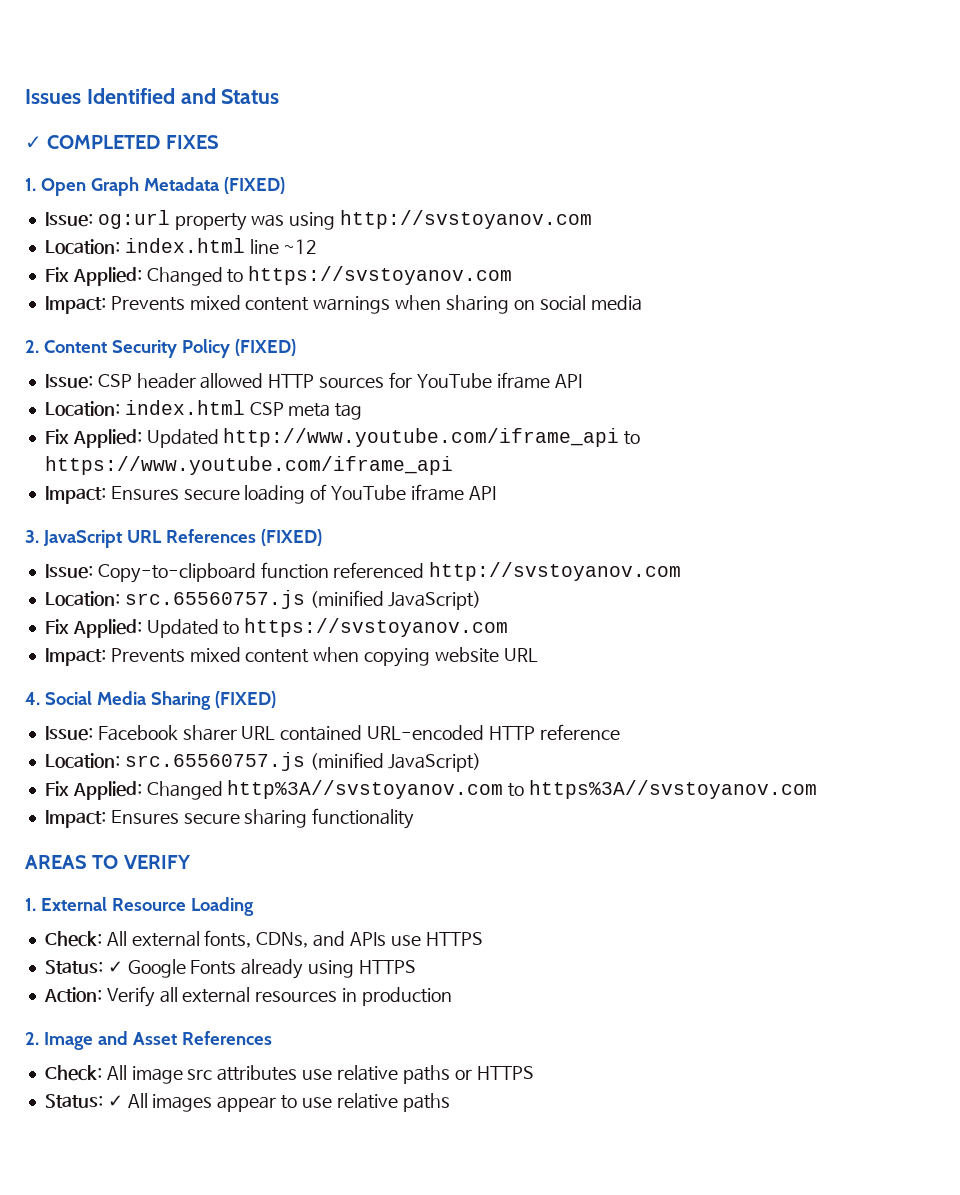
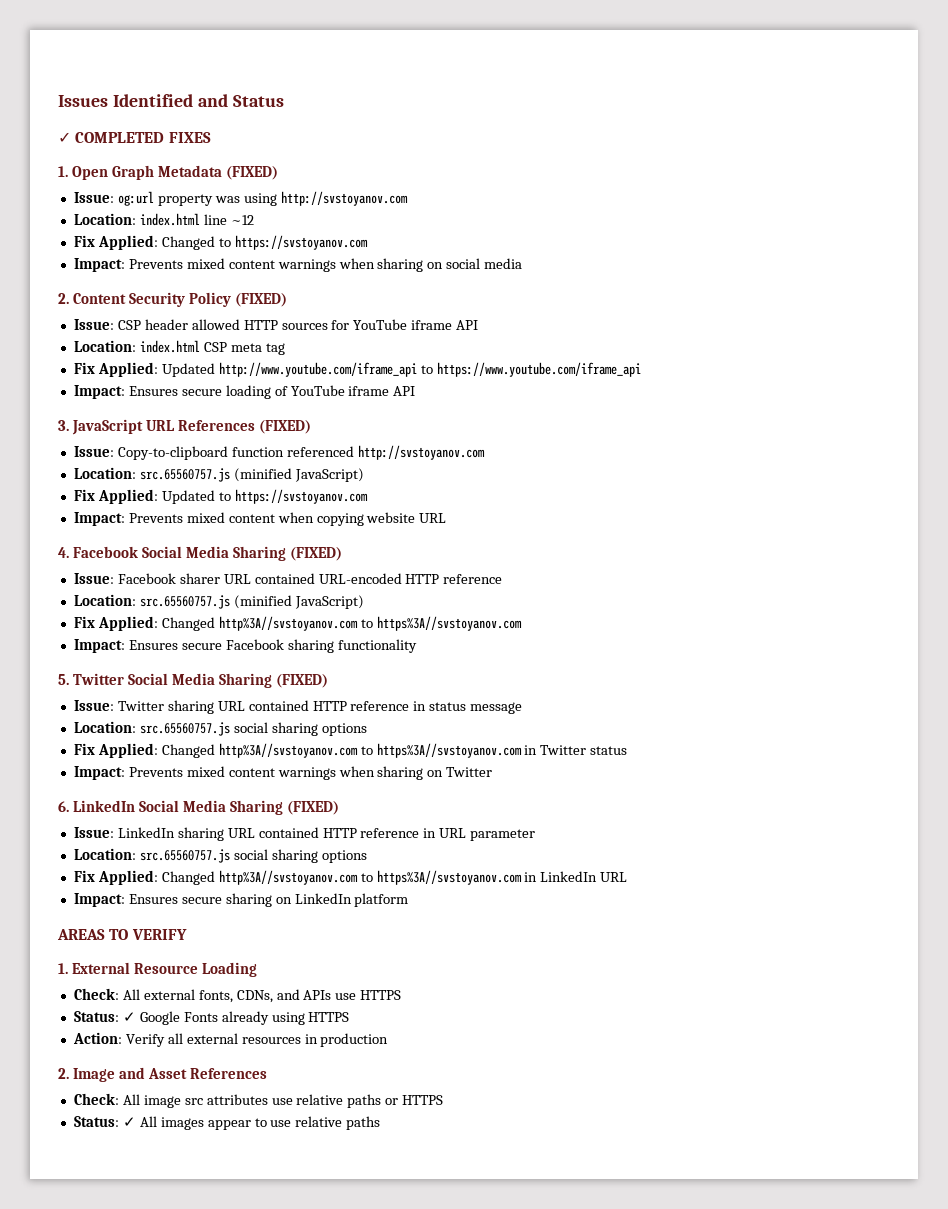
(40, 698) none -> [72,546,138,558] Facebook
(240, 818) none -> [225,639,284,650] Facebook
(415, 818) none -> [58,673,328,688] [73,700,523,714] [73,721,367,736] [73,743,628,758] [73,766,493,780] [58,800,339,815] [73,827,536,841] [73,848,367,863] [73,870,628,885] [73,893,409,907] // 5. Twitter Social Media Sharing (FIXED) // Issue: Twitter sharing URL contained HTTP reference in status message // Location: src.65560757.js social sharing options // Fix Applied: Changed http%3A//svstoyanov.com to https%3A//svstoyanov.com in Twitter status // Impact: Prevents mixed content warnings when sharing on Twitter // 6. LinkedIn Social Media Sharing (FIXED) // Issue: LinkedIn sharing URL contained HTTP reference in URL parameter // Location: src.65560757.js social sharing options // Fix Applied: Changed http%3A//svstoyanov.com to https%3A//svstoyanov.com in LinkedIn URL // Impact: Ensures secure sharing on LinkedIn platform

